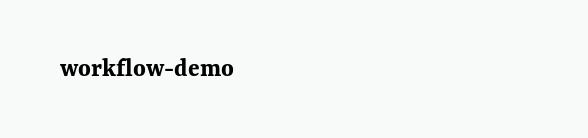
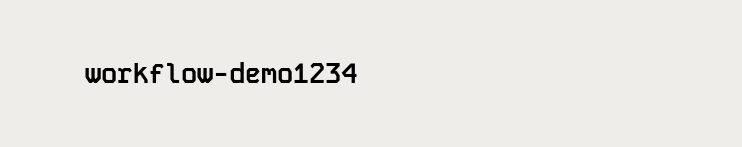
[60,58,234,76] workflow-demo -> [85,62,357,83] workflow-demo1234

